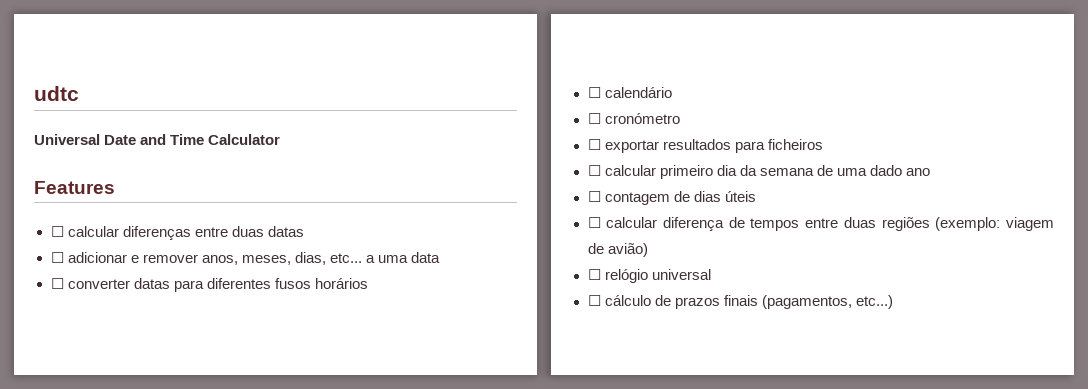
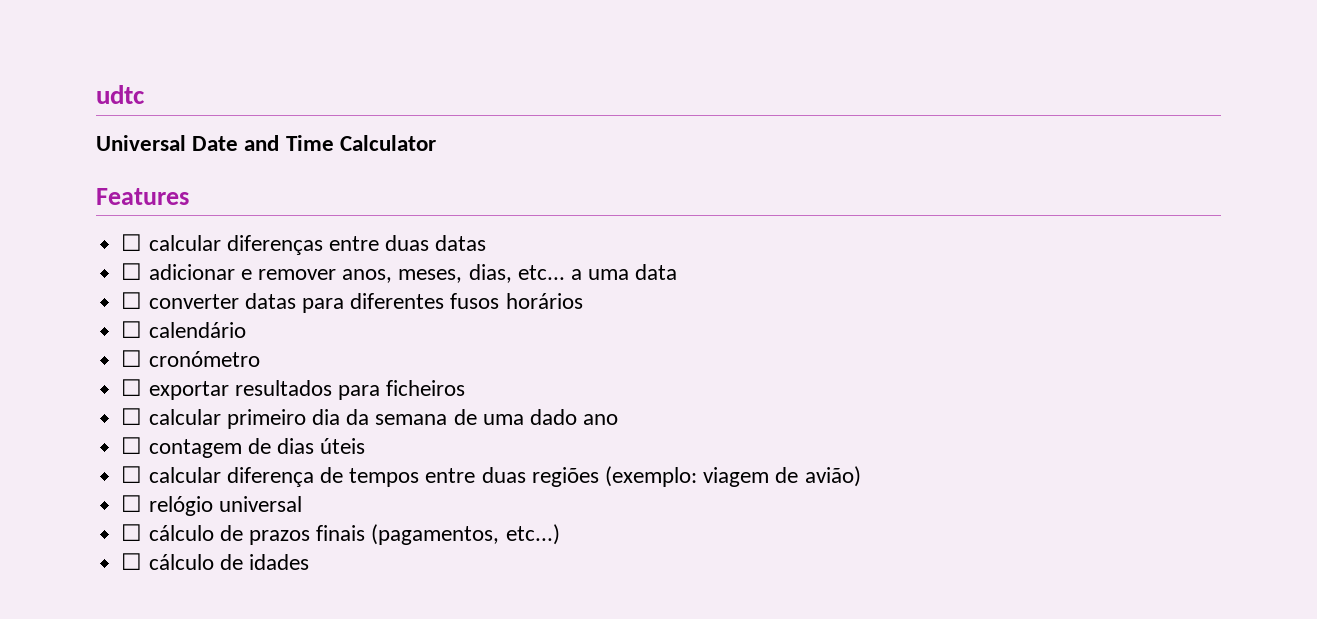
(893, 302) none -> [121,553,309,570] // ☐ cálculo de idades

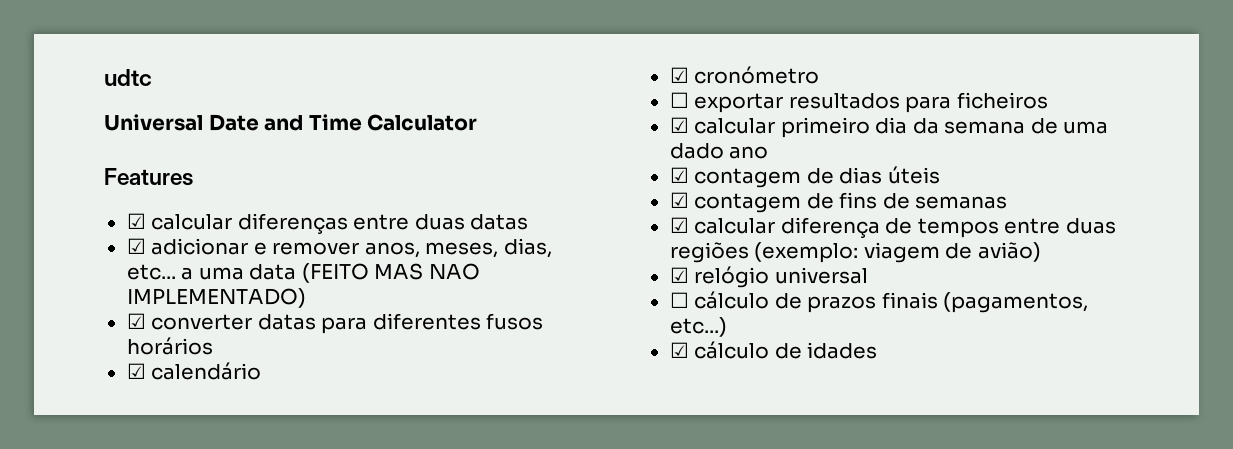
[121,234,143,251] ☐ -> [126,213,146,229] ☑
[121,263,143,280] ☐ -> [126,238,146,254] ☑
[121,292,143,309] // ☐ -> [301,263,480,283] [126,288,306,308] [126,313,146,329] (FEITO MAS NAO IMPLEMENTADO) // ☑
[121,321,143,338] ☐ -> [126,363,146,379] ☑
[121,350,143,367] ☐ -> [669,67,689,83] ☑
[121,408,143,425] ☐ -> [669,117,689,133] ☑
[121,437,143,454] ☐ -> [669,167,689,183] ☑
[121,466,143,483] ☐ -> [669,192,1008,213] [669,217,689,233] ☑ contagem de fins de semanas // ☑
[121,495,143,512] ☐ -> [669,267,689,283] ☑
[121,553,143,570] ☐ -> [669,342,689,358] ☑

